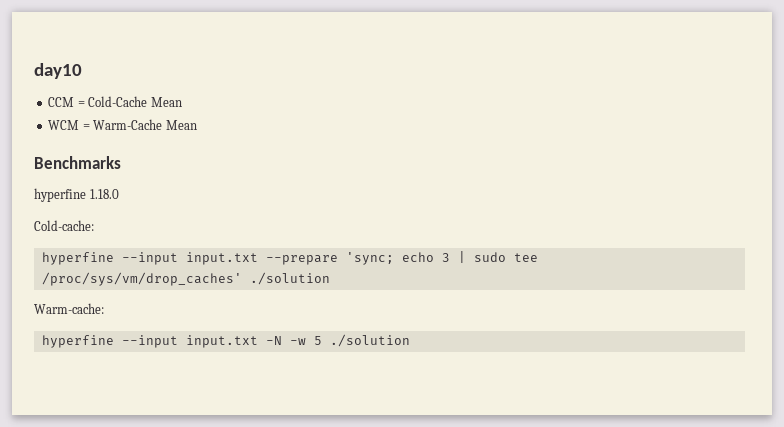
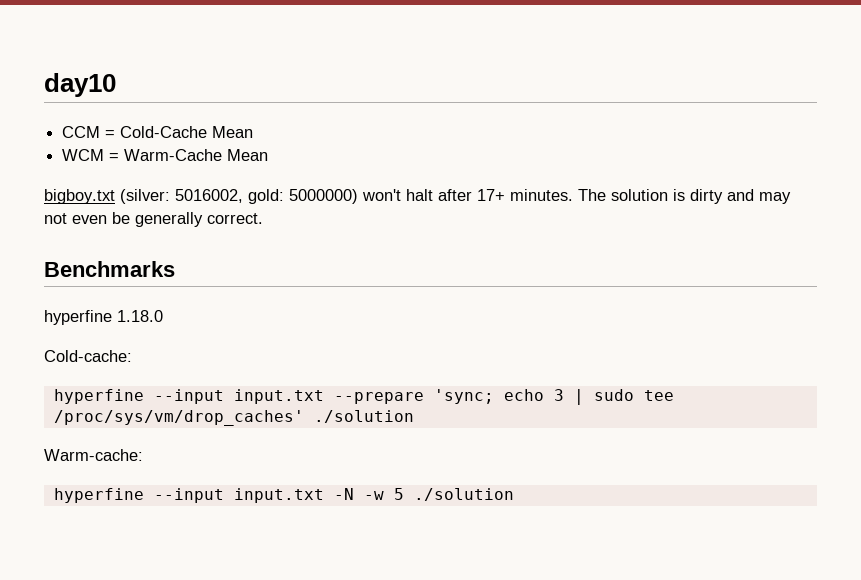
(197, 125) none -> [44,189,791,204] [44,212,263,227] // bigboy.txt (silver: 5016002, gold: 5000000) won't halt after 17+ minutes. The solution is dirty and may not even be generally correct.

